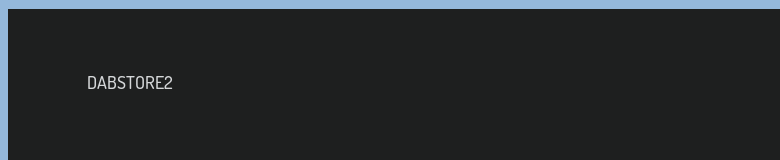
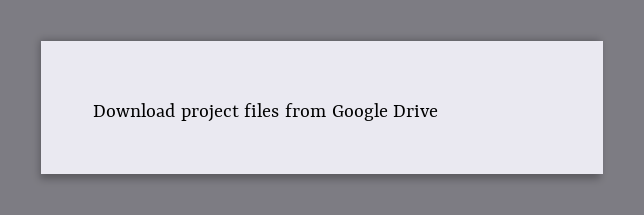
[87,76,173,89] DABSTORE2 -> [93,103,439,122] Download project files from Google Drive

